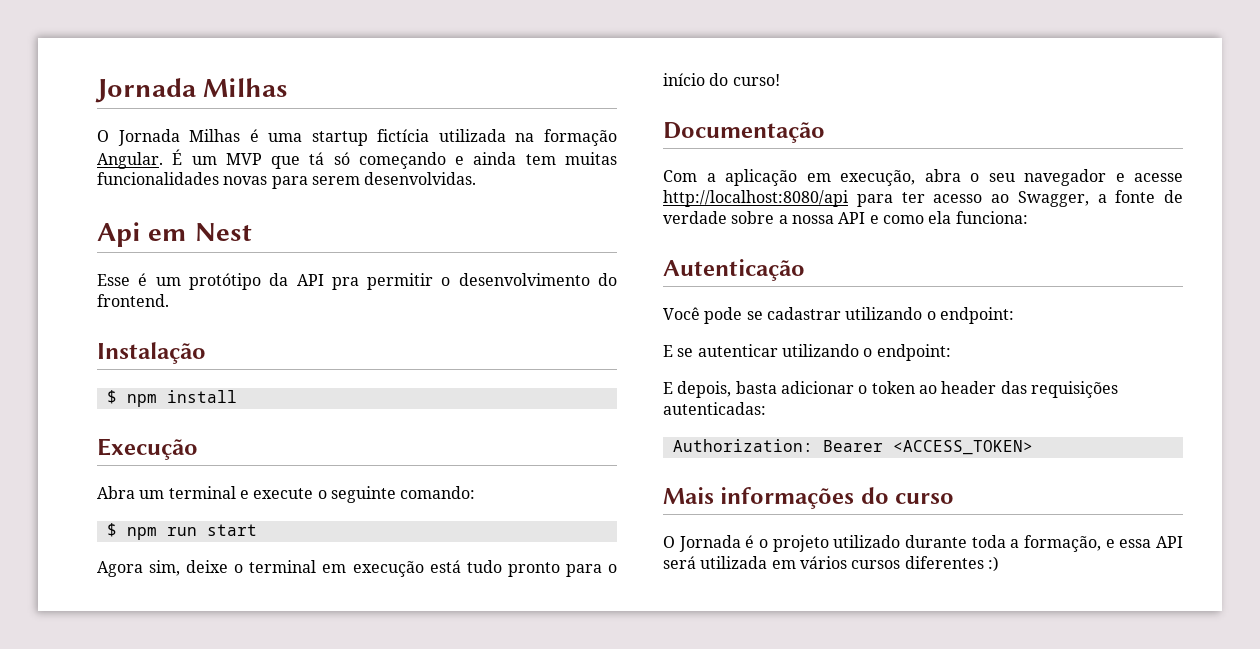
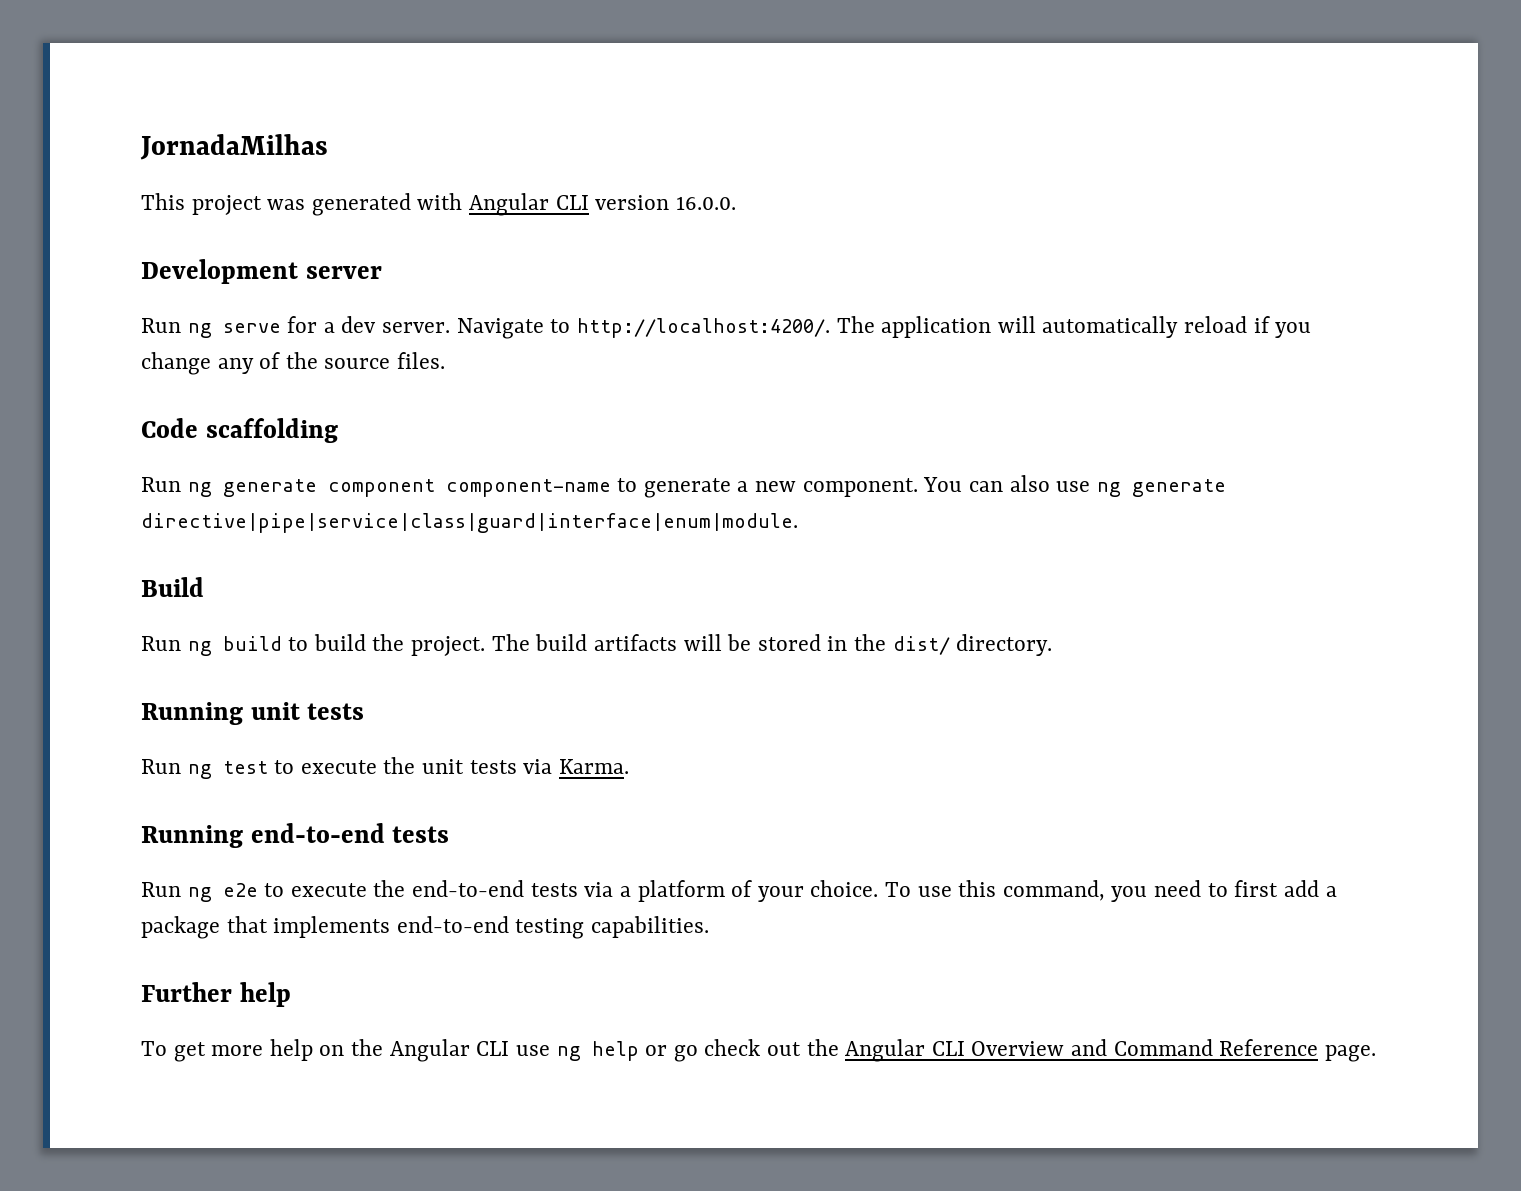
[95,78,289,103] [97,129,617,146] [97,149,617,169] [97,172,477,189] [97,222,252,247] [97,273,617,290] [97,294,169,307] [97,342,206,364] [106,390,237,407] [97,438,198,460] [97,486,476,503] [106,523,257,540] [97,560,617,577] [663,73,780,86] [663,122,825,143] [663,169,1183,186] [663,190,1183,207] [663,211,1028,224] [663,259,805,281] [663,307,1014,324] [663,344,951,361] [663,381,1118,398] [663,402,766,415] [672,439,1033,455] [663,487,955,509] [663,535,1184,552] [663,556,999,572] Jornada Milhas // O Jornada Milhas é uma startup fictícia utilizada na formação Angular. É um MVP que tá só começando e ainda tem muitas funcionalidades novas para serem desenvolvidas. // Api em Nest // Esse é um protótipo da API pra permitir o desenvolvimento do frontend. // Instalação // $ npm install // Execução // Abra um terminal e execute o seguinte comando: // $ npm run start // Agora sim, deixe o terminal em execução está tudo pronto para o início do curso! // Documentação // Com a aplicação em execução, abra o seu navegador e acesse http://localhost:8080/api para ter acesso ao Swagger, a fonte de verdade sobre a nossa API e como ela funciona: // Autenticação // Você pode se cadastrar utilizando o endpoint: // E se autenticar utilizando o endpoint: // E depois, basta adicionar o token ao header das requisições autenticadas: // Authorization: Bearer <ACCESS_TOKEN> // Mais informações do curso // O Jornada é o projeto utilizado durante toda a formação, e essa API será utilizada em vários cursos diferentes :) -> [140,134,328,160] [141,193,736,216] [141,259,382,284] [141,316,1312,339] [141,352,446,375] [141,418,338,443] [141,475,1226,498] [141,513,798,533] [141,577,204,597] [141,634,1053,656] [141,702,365,725] [141,757,629,779] [141,823,450,848] [141,880,1337,902] [141,916,710,939] [141,982,291,1007] [141,1039,1376,1062] JornadaMilhas // This project was generated with Angular CLI version 16.0.0. // Development server // Run ng serve for a dev server. Navigate to http://localhost:4200/. The application will automatically reload if you change any of the source files. // Code scaffolding // Run ng generate component component-name to generate a new component. You can also use ng generate directive|pipe|service|class|guard|interface|enum|module. // Build // Run ng build to build the project. The build artifacts will be stored in the dist/ directory. // Running unit tests // Run ng test to execute the unit tests via Karma. // Running end-to-end tests // Run ng e2e to execute the end-to-end tests via a platform of your choice. To use this command, you need to first add a package that implements end-to-end testing capabilities. // Further help // To get more help on the Angular CLI use ng help or go check out the Angular CLI Overview and Command Reference page.

